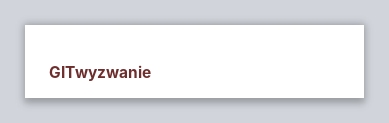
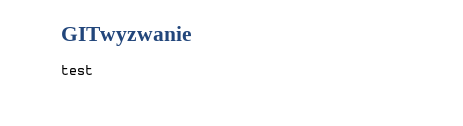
(151, 73) none -> [61,65,93,75] // test

